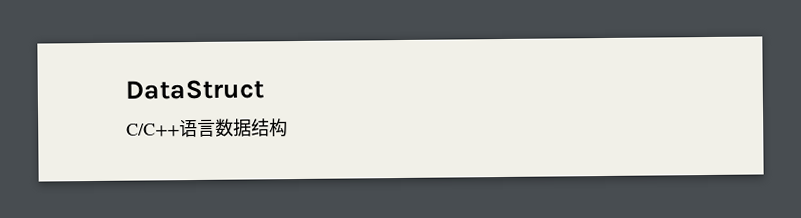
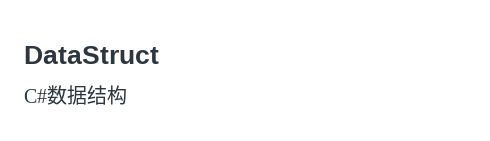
[126,118,216,138] C/C++语言 -> [24,89,47,103] C#

